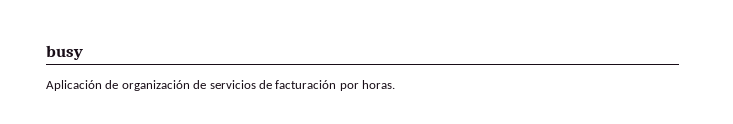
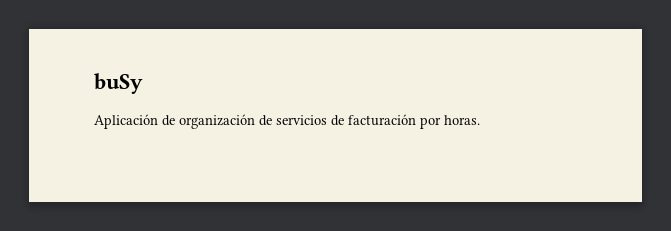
[46,45,83,60] busy -> [94,73,143,94] buSy

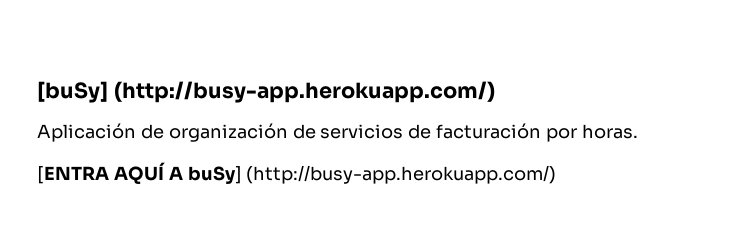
[94,73,143,94] buSy -> [37,81,495,103] [buSy] (http://busy-app.herokuapp.com/)
(480, 120) none -> [37,162,557,184] // [ENTRA AQUÍ A buSy] (http://busy-app.herokuapp.com/)

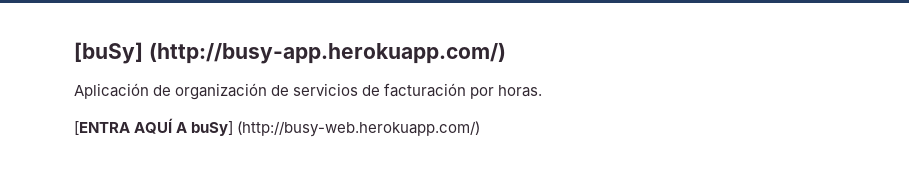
[246,165,557,184] (http://busy-app.herokuapp.com/) -> [237,121,481,137] (http://busy-web.herokuapp.com/)

